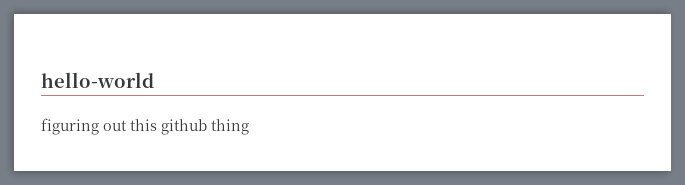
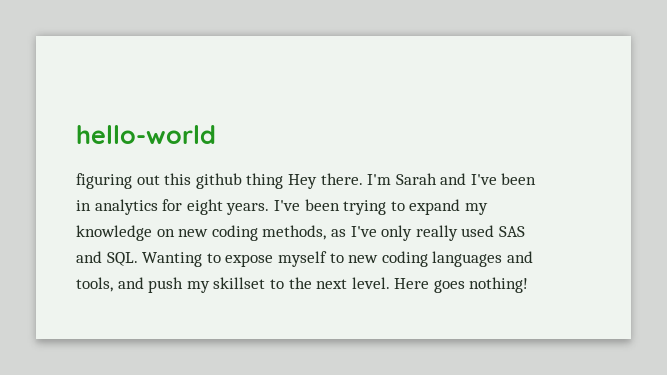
(249, 127) none -> [287,173,537,189] [76,199,488,215] [76,225,525,241] [76,251,533,267] [76,277,529,293] Hey there. I'm Sarah and I've been in analytics for eight years. I've been trying to expand my knowledge on new coding methods, as I've only really used SAS and SQL. Wanting to expose myself to new coding languages and tools, and push my skillset to the next level. Here goes nothing!

